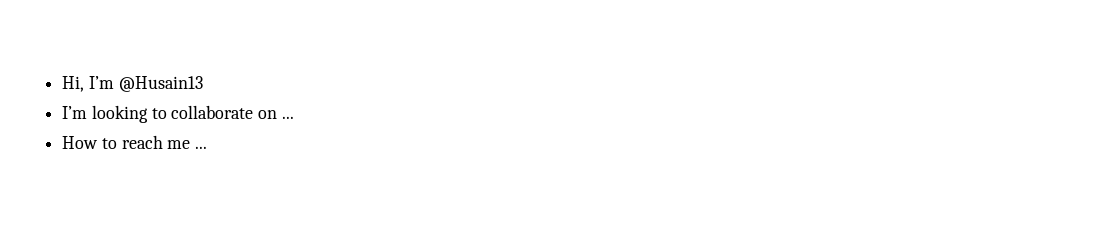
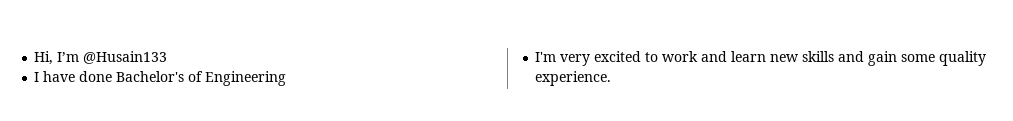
[118,76,203,92] [62,105,294,123] [62,135,208,149] @Husain13 // I’m looking to collaborate on ... // How to reach me ... -> [83,51,168,64] [34,71,287,86] [535,51,987,66] [535,71,612,86] @Husain133 // I have done Bachelor's of Engineering // I'm very excited to work and learn new skills and gain some quality experience.

